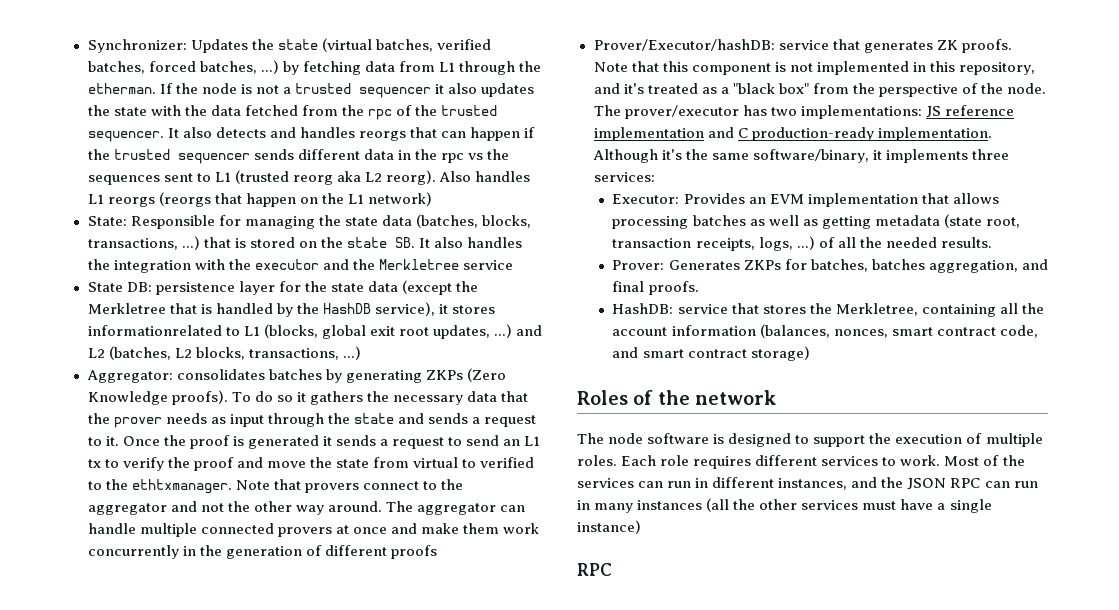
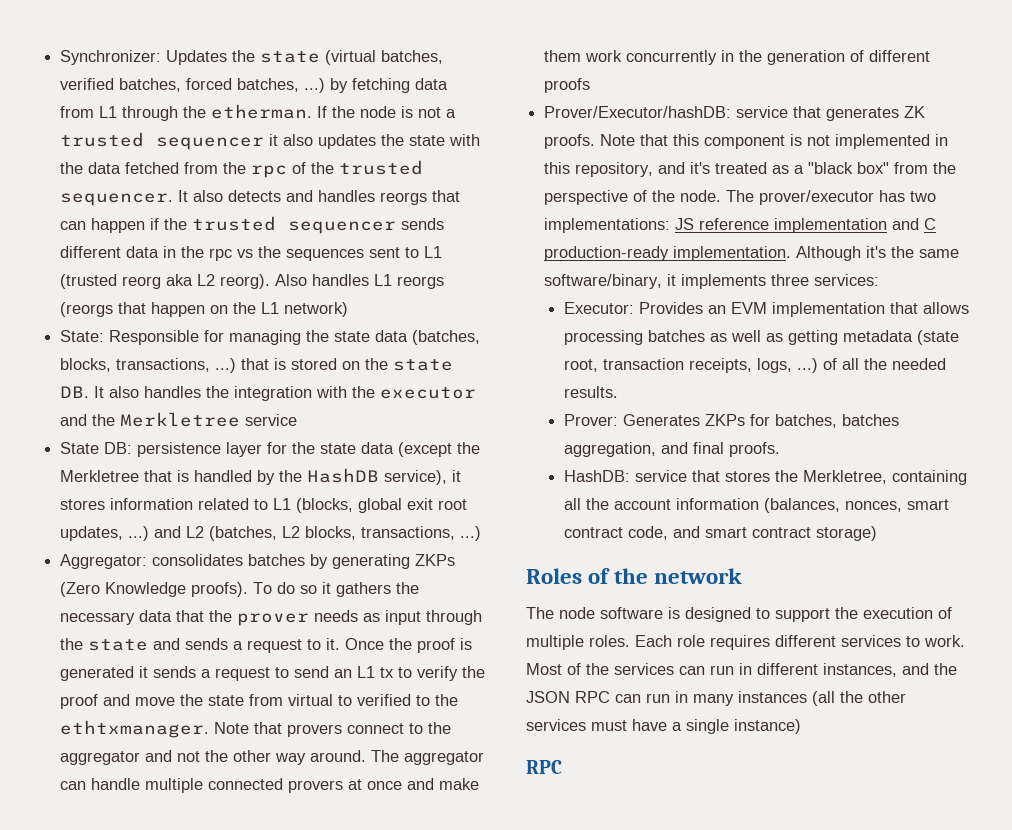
[394,237,415,248] SB. -> [60,386,90,398] DB.
[87,325,222,336] informationrelated -> [110,498,250,510] information related

